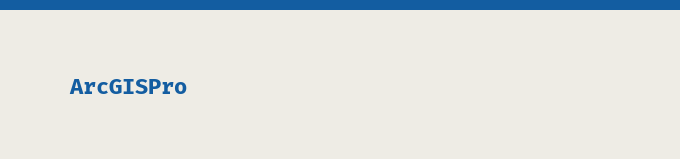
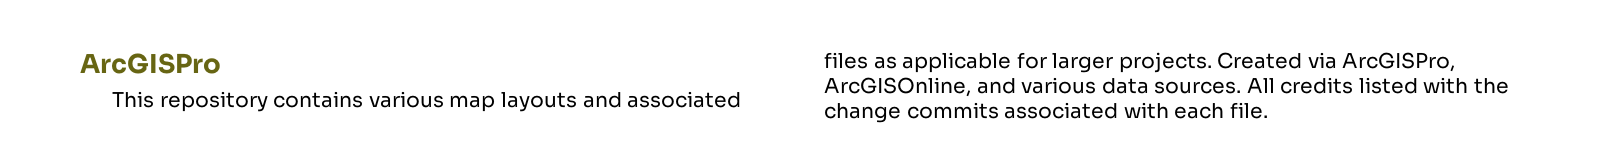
(187, 86) none -> [112,91,742,112] [824,52,1456,73] [824,77,1509,97] [824,102,1268,123] // This repository contains various map layouts and associated files as applicable for larger projects. Created via ArcGISPro, ArcGISOnline, and various data sources. All credits listed with the change commits associated with each file.

